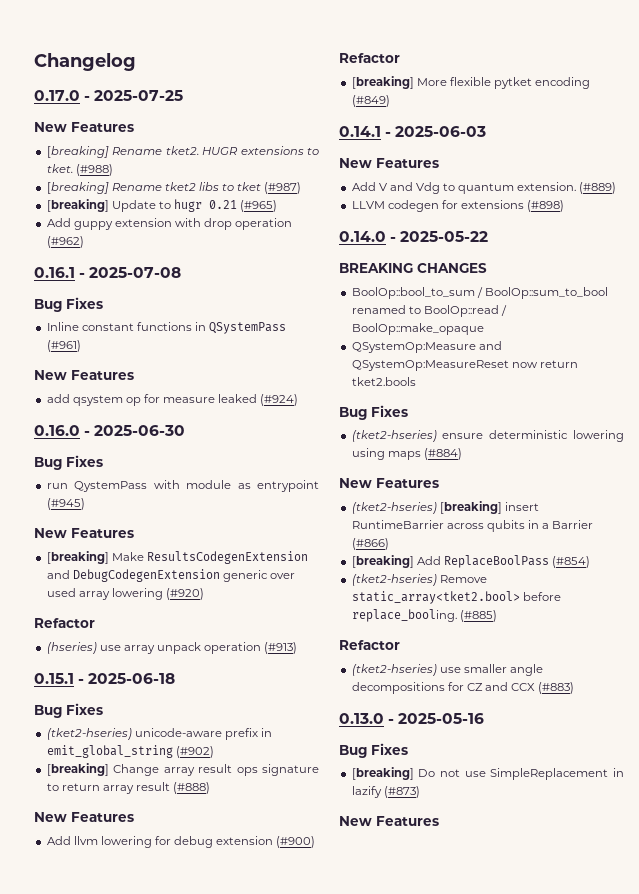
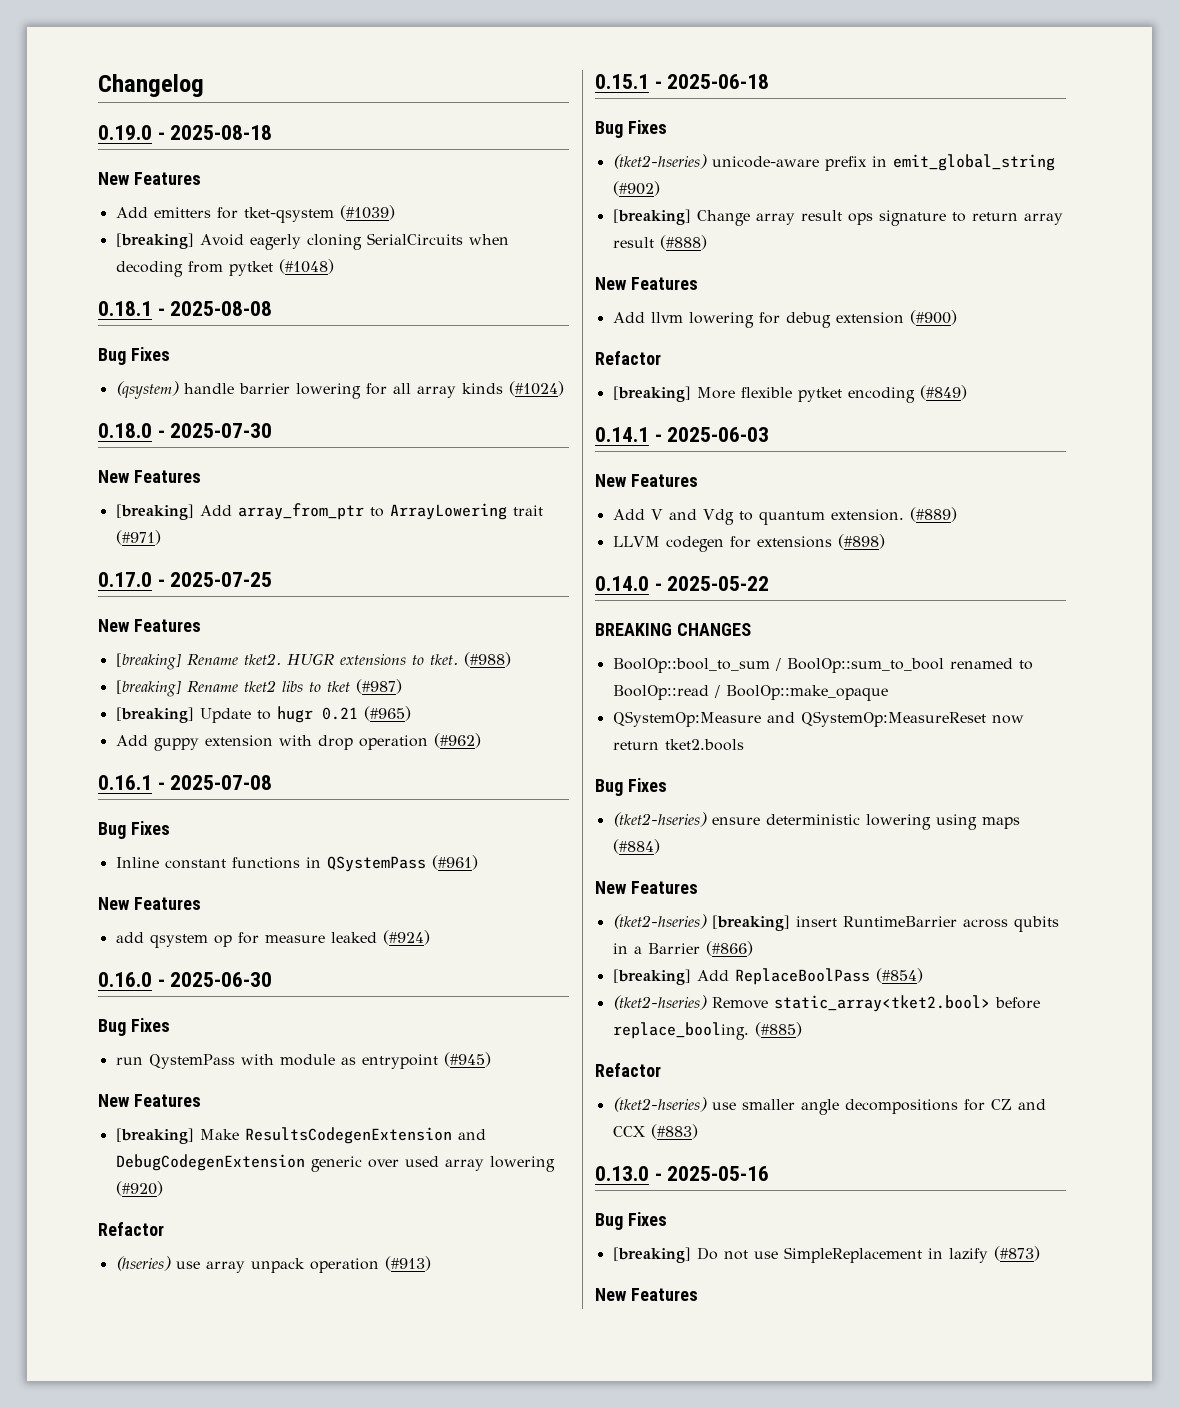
(136, 62) none -> [98,125,273,140] [98,172,201,185] [115,205,395,223] [115,233,509,250] [115,259,334,277] [98,301,273,316] [98,347,170,365] [115,381,564,399] [98,423,273,438] [98,470,201,483] [115,503,543,520] [115,530,161,545] // 0.19.0 - 2025-08-18 // New Features // Add emitters for tket-qsystem (#1039) // [breaking] Avoid eagerly cloning SerialCircuits when decoding from pytket (#1048) // 0.18.1 - 2025-08-08 // Bug Fixes // (qsystem) handle barrier lowering for all array kinds (#1024) // 0.18.0 - 2025-07-30 // New Features // [breaking] Add array_from_ptr to ArrayLowering trait (#971)

